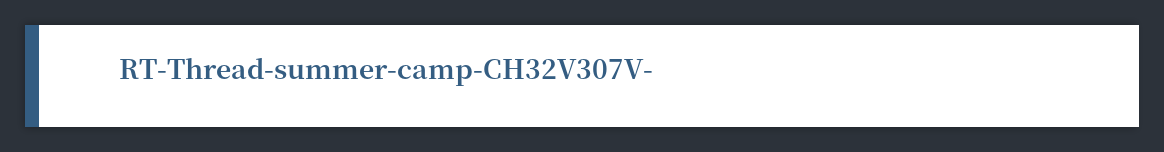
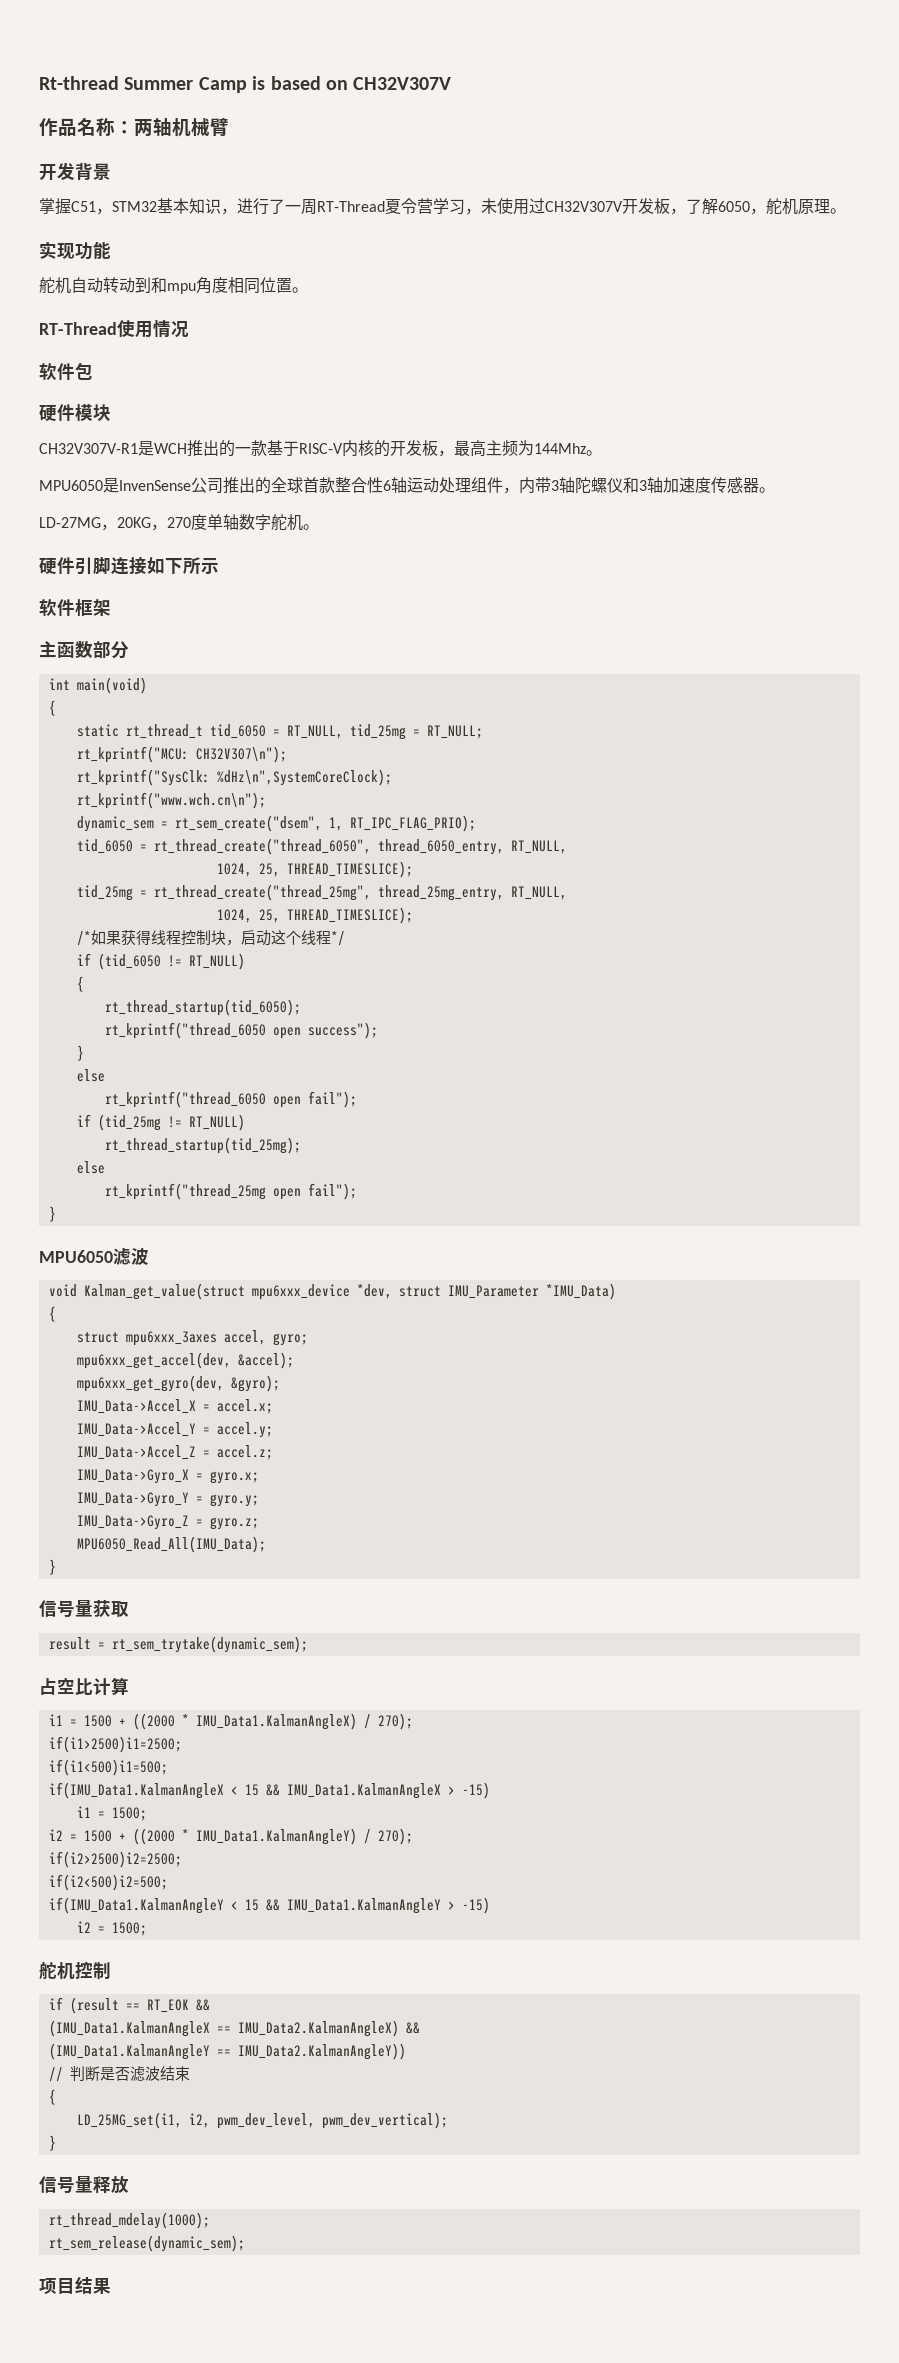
[119,57,653,86] RT-Thread-summer-camp-CH32V307V- -> [39,76,452,93] [39,118,229,137] [39,162,111,181] [39,198,846,215] [39,241,111,260] [39,277,308,294] [39,320,189,338] [39,362,93,381] [39,404,111,422] [39,440,602,457] [39,477,775,494] [39,514,319,531] [39,557,219,575] [39,599,111,617] [39,641,129,659] [48,677,147,694] [48,700,56,716] [76,724,483,740] [76,746,287,763] [76,769,392,786] [76,792,266,809] [76,815,476,832] [76,838,567,855] [216,861,413,878] [76,884,567,901] [216,907,413,924] [76,930,345,946] [76,953,245,970] [76,976,84,992] [104,999,301,1016] [104,1022,378,1039] [76,1045,84,1061] [76,1069,105,1082] [104,1091,357,1108] [76,1114,245,1131] [104,1137,301,1154] [76,1161,105,1174] [104,1183,357,1200] [48,1206,56,1222] [39,1247,149,1266] [48,1283,616,1300] [48,1306,56,1322] [76,1330,308,1346] [76,1352,294,1369] [76,1375,280,1392] [76,1399,273,1414] [76,1422,273,1438] [76,1445,273,1460] [76,1469,259,1484] [76,1492,259,1507] [76,1515,259,1530] [76,1536,266,1553] [48,1559,56,1575] [39,1600,129,1617] [48,1636,308,1653] [39,1677,129,1695] [48,1713,413,1730] [48,1736,182,1753] [48,1759,168,1776] [48,1782,490,1799] [76,1806,147,1821] [48,1828,413,1845] [48,1851,182,1868] [48,1874,168,1891] [48,1897,490,1914] [76,1921,147,1936] [39,1961,111,1980] [48,1997,210,2014] [48,2020,420,2037] [48,2043,406,2060] [48,2066,190,2082] [48,2089,56,2105] [76,2112,448,2129] [48,2135,56,2151] [39,2176,129,2194] [48,2212,210,2229] [48,2235,245,2252] [39,2276,111,2294] Rt-thread Summer Camp is based on CH32V307V // 作品名称：两轴机械臂 // 开发背景 // 掌握C51，STM32基本知识，进行了一周RT-Thread夏令营学习，未使用过CH32V307V开发板，了解6050，舵机原理。 // 实现功能 // 舵机自动转动到和mpu角度相同位置。 // RT-Thread使用情况 // 软件包 // 硬件模块 // CH32V307V-R1是WCH推出的一款基于RISC-V内核的开发板，最高主频为144Mhz。 // MPU6050是InvenSense公司推出的全球首款整合性6轴运动处理组件，内带3轴陀螺仪和3轴加速度传感器。 // LD-27MG，20KG，270度单轴数字舵机。 // 硬件引脚连接如下所示 // 软件框架 // 主函数部分 // int main(void) // { // static rt_thread_t tid_6050 = RT_NULL, tid_25mg = RT_NULL; // rt_kprintf("MCU: CH32V307\n"); // rt_kprintf("SysClk: %dHz\n",SystemCoreClock); // rt_kprintf("www.wch.cn\n"); // dynamic_sem = rt_sem_create("dsem", 1, RT_IPC_FLAG_PRIO); // tid_6050 = rt_thread_create("thread_6050", thread_6050_entry, RT_NULL, // 1024, 25, THREAD_TIMESLICE); // tid_25mg = rt_thread_create("thread_25mg", thread_25mg_entry, RT_NULL, // 1024, 25, THREAD_TIMESLICE); // /*如果获得线程控制块，启动这个线程*/ // if (tid_6050 != RT_NULL) // { // rt_thread_startup(tid_6050); // rt_kprintf("thread_6050 open success"); // } // else // rt_kprintf("thread_6050 open fail"); // if (tid_25mg != RT_NULL) // rt_thread_startup(tid_25mg); // else // rt_kprintf("thread_25mg open fail"); // } // MPU6050滤波 // void Kalman_get_value(struct mpu6xxx_device *dev, struct IMU_Parameter *IMU_Data) // { // struct mpu6xxx_3axes accel, gyro; // mpu6xxx_get_accel(dev, &accel); // mpu6xxx_get_gyro(dev, &gyro); // IMU_Data->Accel_X = accel.x; // IMU_Data->Accel_Y = accel.y; // IMU_Data->Accel_Z = accel.z; // IMU_Data->Gyro_X = gyro.x; // IMU_Data->Gyro_Y = gyro.y; // IMU_Data->Gyro_Z = gyro.z; // MPU6050_Read_All(IMU_Data); // } // 信号量获取 // result = rt_sem_trytake(dynamic_sem); // 占空比计算 // i1 = 1500 + ((2000 * IMU_Data1.KalmanAngleX) / 270); // if(i1>2500)i1=2500; // if(i1<500)i1=500; // if(IMU_Data1.KalmanAngleX < 15 && IMU_Data1.KalmanAngleX > -15) // i1 = 1500; // i2 = 1500 + ((2000 * IMU_Data1.KalmanAngleY) / 270); // if(i2>2500)i2=2500; // if(i2<500)i2=500; // if(IMU_Data1.KalmanAngleY < 15 && IMU_Data1.KalmanAngleY > -15) // i2 = 1500; // 舵机控制 // if (result == RT_EOK && // (IMU_Data1.KalmanAngleX == IMU_Data2.KalmanAngleX) && // (IMU_Data1.KalmanAngleY == IMU_Data2.KalmanAngleY)) // // 判断是否滤波结束 // { // LD_25MG_set(i1, i2, pwm_dev_level, pwm_dev_vertical); // } // 信号量释放 // rt_thread_mdelay(1000); // rt_sem_release(dynamic_sem); // 项目结果

